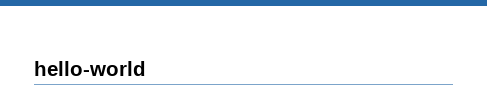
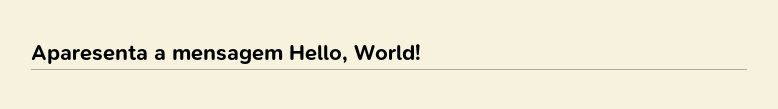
[34,61,146,76] hello-world -> [31,44,421,64] Aparesenta a mensagem Hello, World!

